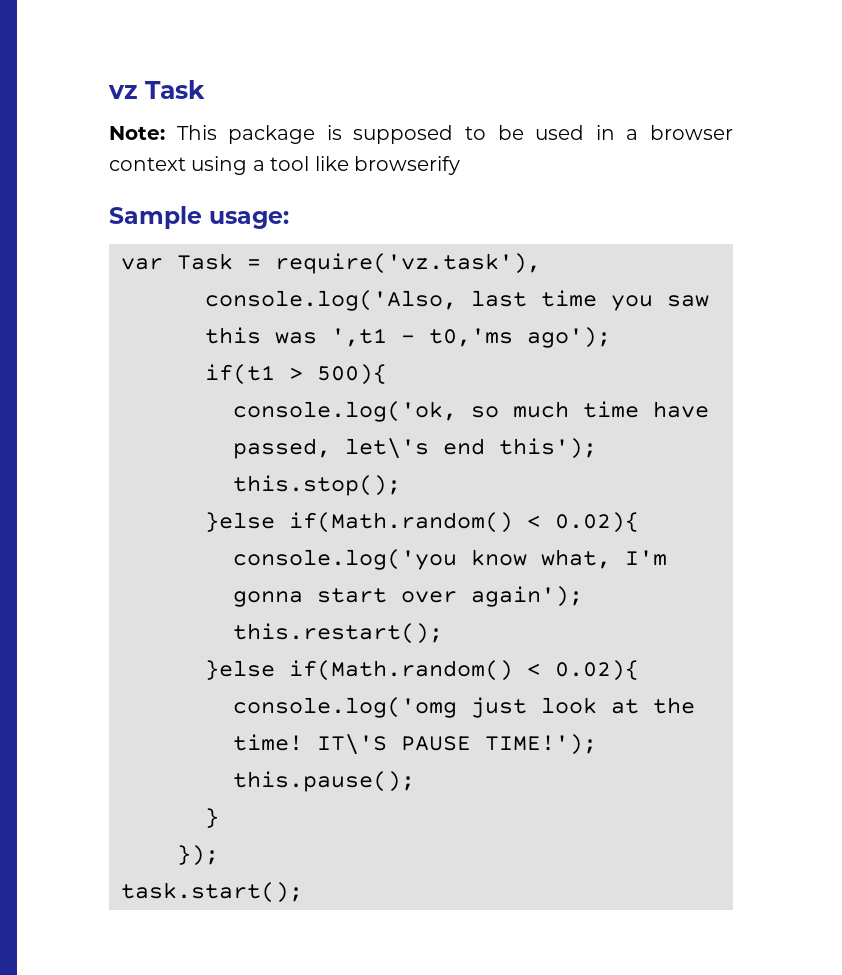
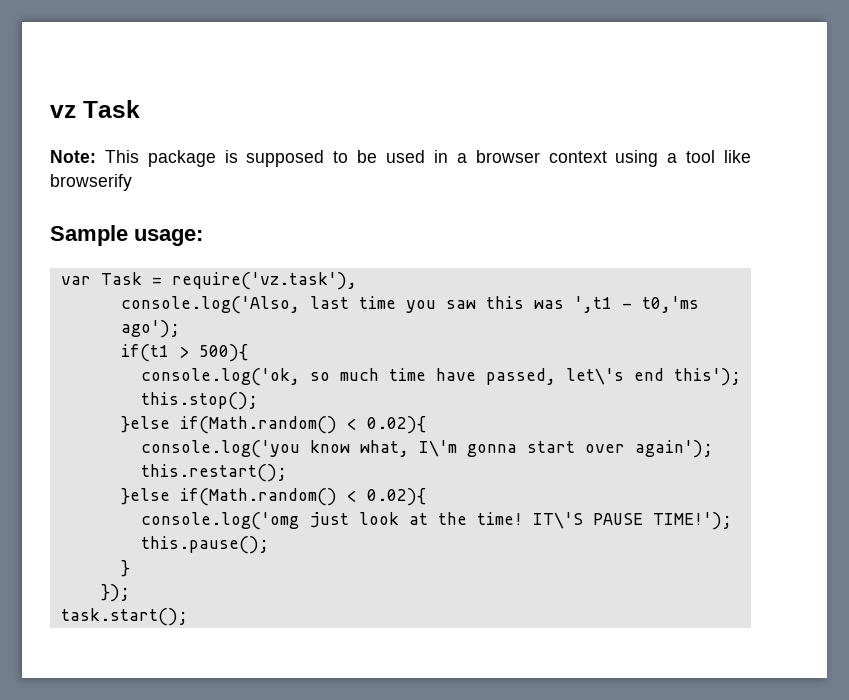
[625,550,667,566] I'm -> [418,440,457,457] I\'m

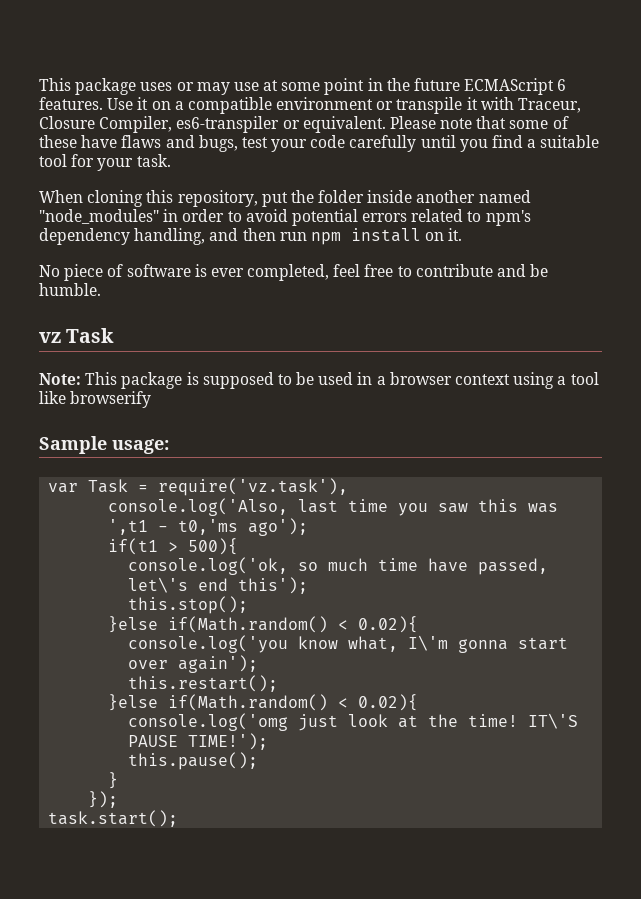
(50, 111) none -> [39,78,567,95] [39,97,582,114] [39,116,569,133] [39,135,600,152] [39,154,171,171] [39,190,531,207] [39,209,531,226] [39,228,463,245] [39,264,549,281] [39,283,101,296] This package uses or may use at some point in the future ECMAScript 6 features. Use it on a compatible environment or transpile it with Traceur, Closure Compiler, es6-transpiler or equivalent. Please note that some of these have flaws and bugs, test your code carefully until you find a suitable tool for your task. // When cloning this repository, put the folder inside another named "node_modules" in order to avoid potential errors related to npm's dependency handling, and then run npm install on it. // No piece of software is ever completed, feel free to contribute and be humble. //

